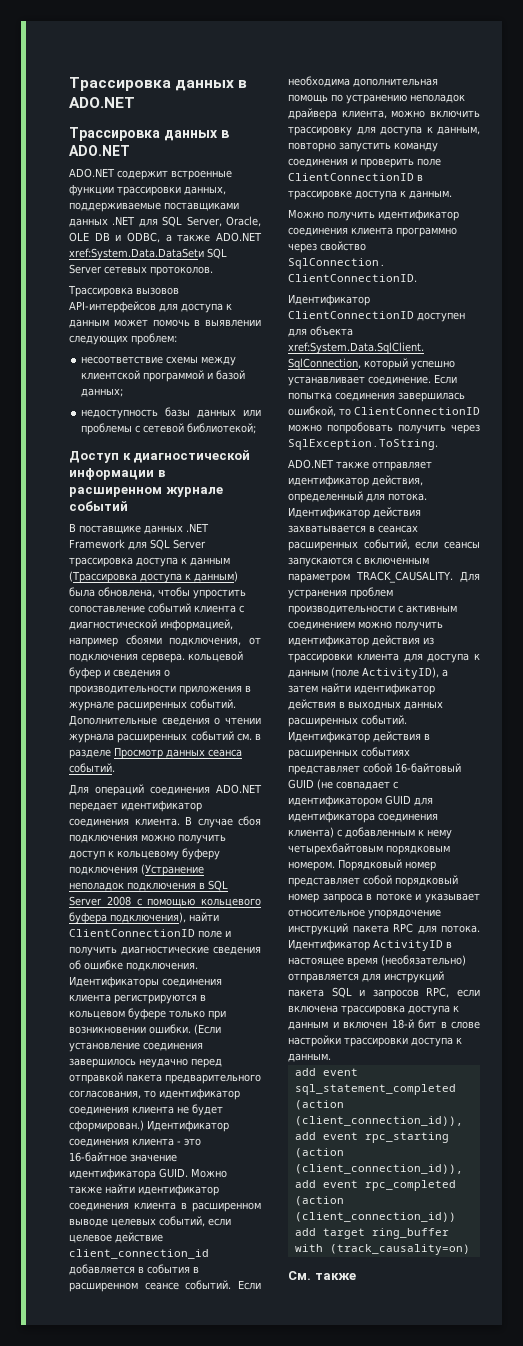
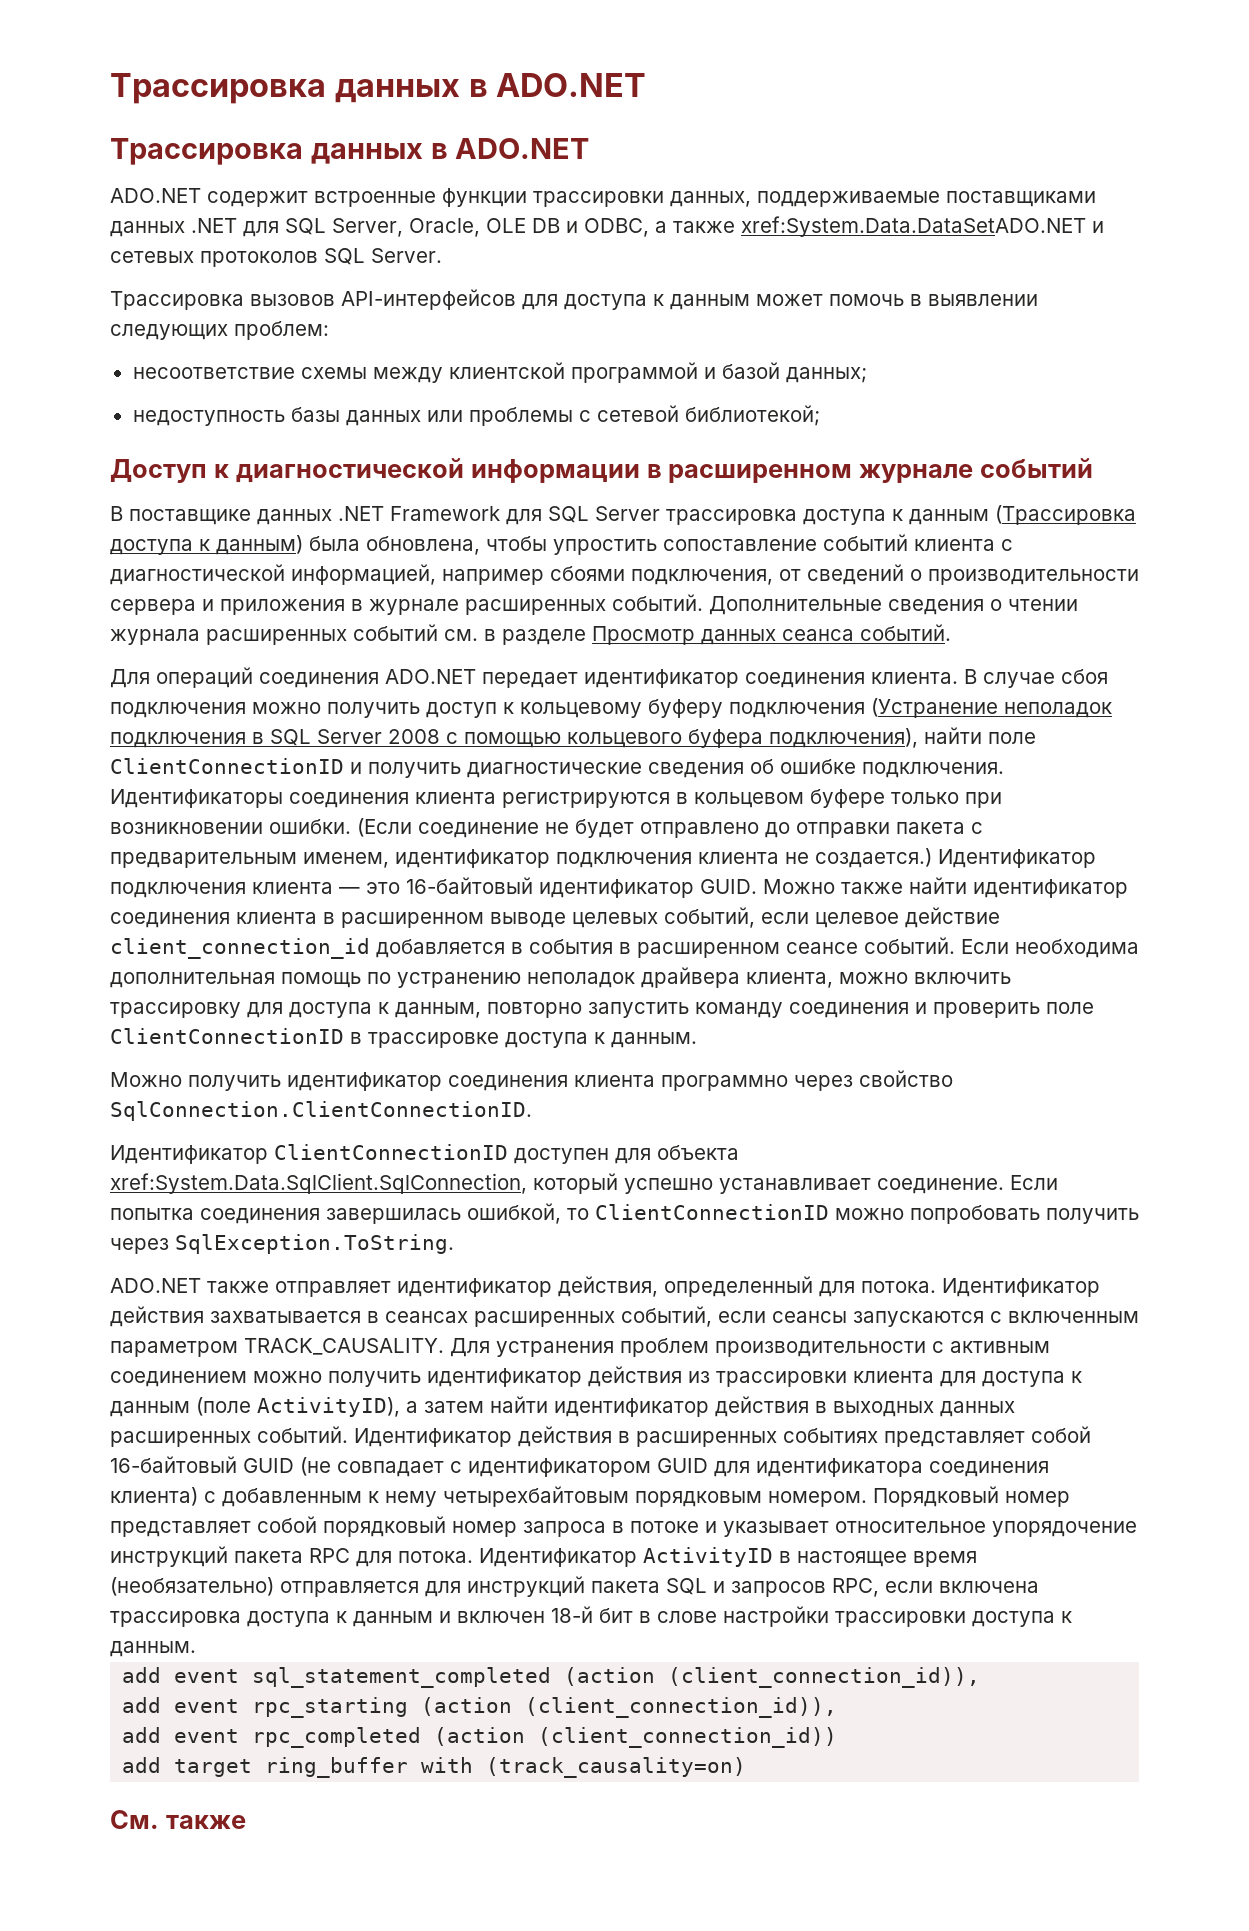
[216,232,262,242] [69,248,227,260] [69,264,213,276] ADO.NET xref:System.Data.DataSetи SQL Server сетевых протоколов. -> [741,216,1104,237] [110,248,442,267] xref:System.Data.DataSetADO.NET и сетевых протоколов SQL Server.
[69,651,243,663] [69,667,170,679] [69,685,176,695] подключения сервера. кольцевой буфер и сведения о производительности -> [807,564,1139,585] [110,599,214,615] сведений о производительности сервера и
[69,929,222,938] ClientConnectionID поле -> [988,732,1036,744] [110,758,344,774] поле ClientConnectionID
[69,1042,203,1052] [69,1058,222,1068] [69,1072,261,1084] [69,1088,240,1100] [69,1104,223,1116] [69,1120,229,1132] [69,1138,201,1147] [69,1152,177,1162] [69,1168,156,1180] установление соединения завершилось неудачно перед отправкой пакета предварительного согласования, то идентификатор соединения клиента не будет сформирован.) Идентификатор соединения клиента - это 16-байтное значение идентификатора -> [418,819,983,838] [110,848,1096,868] [110,877,694,898] соединение не будет отправлено до отправки пакета с предварительным именем, идентификатор подключения клиента не создается.) Идентификатор подключения клиента — это 16-байтовый идентификатор

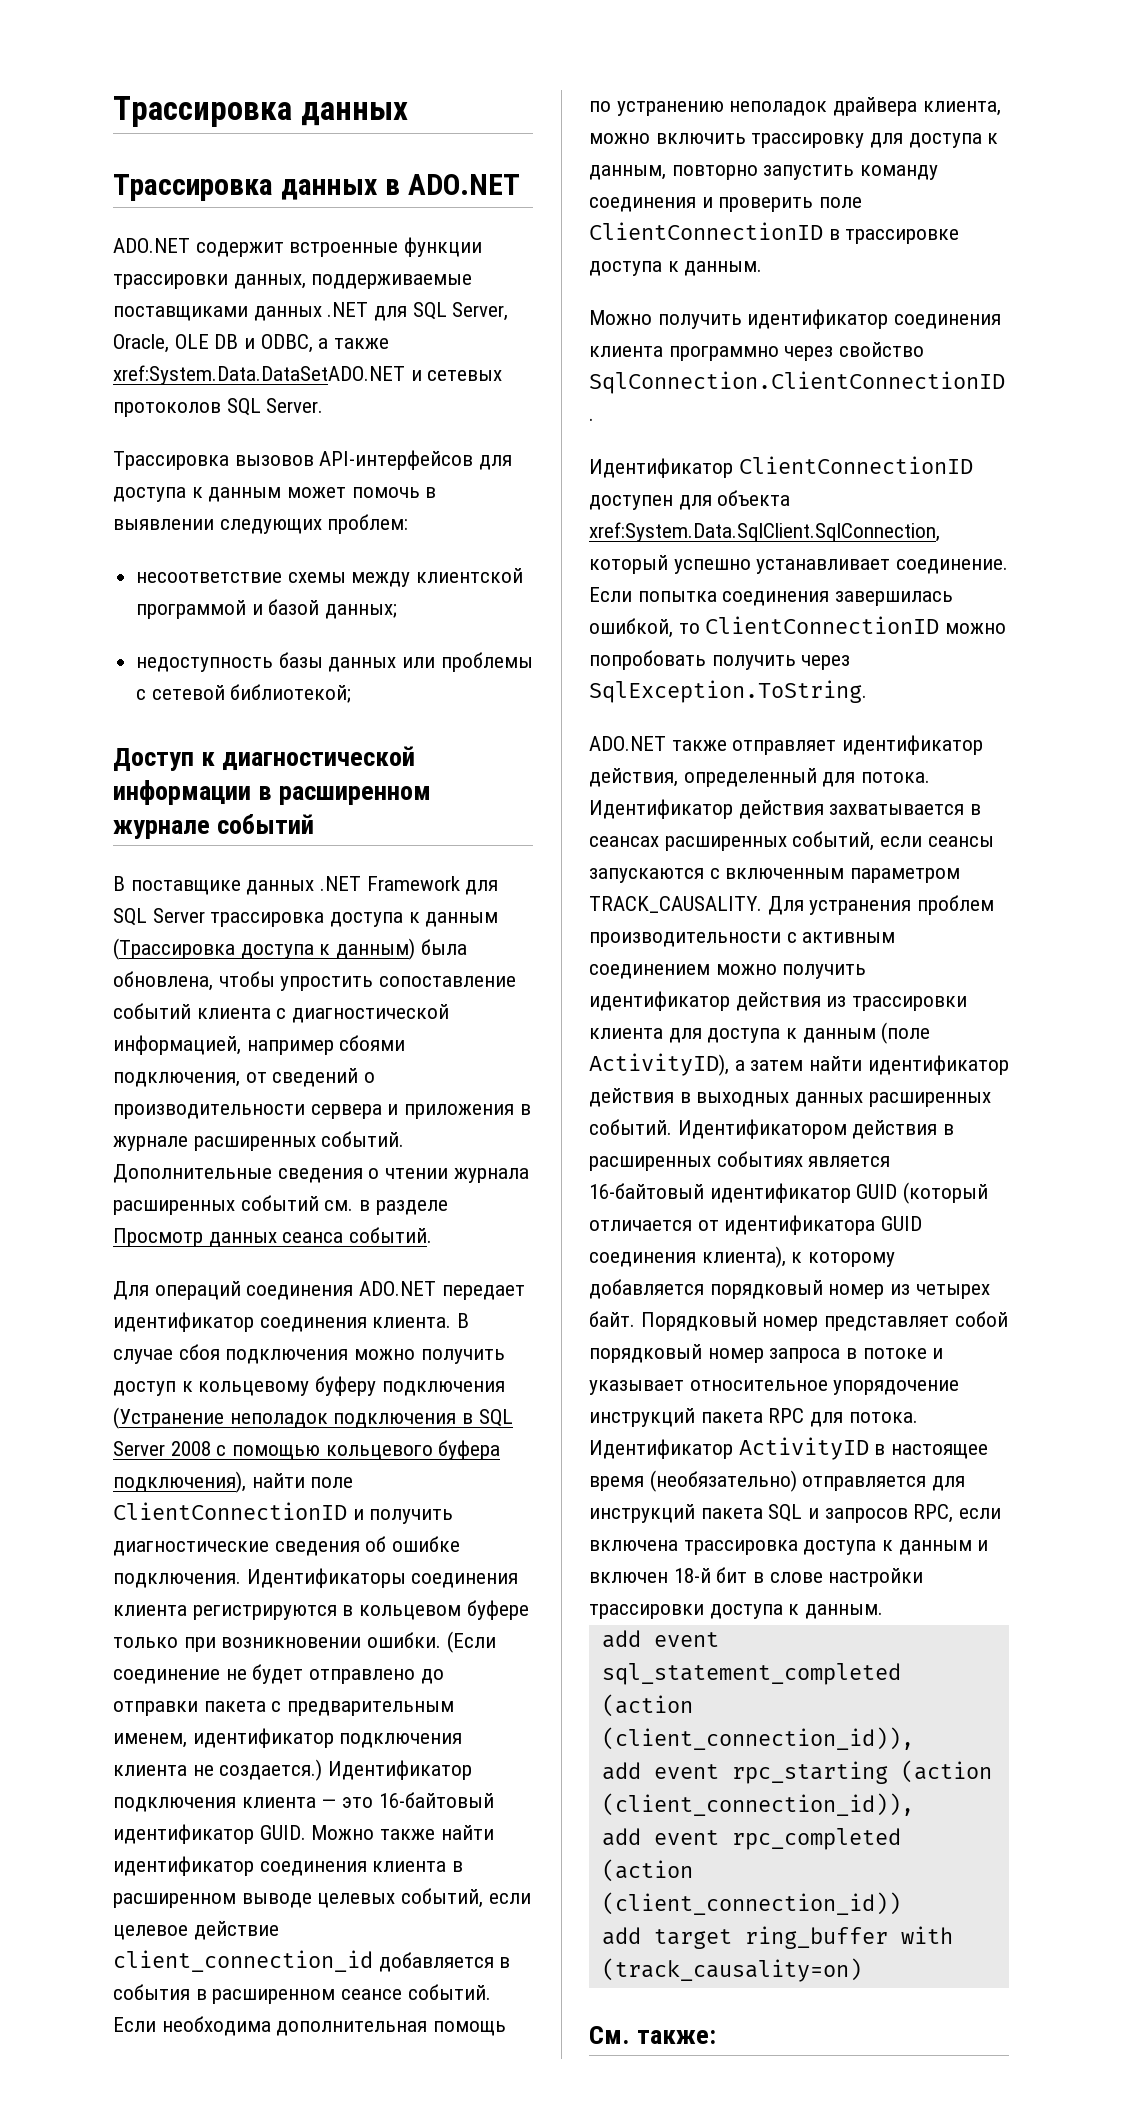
[110,73,647,104] Трассировка данных в ADO.NET -> [113,96,408,127] Трассировка данных
[354,1428,512,1447] Идентификатор -> [677,1119,847,1139] Идентификатором
[884,1426,1091,1447] [110,1456,1049,1477] [110,1486,867,1507] представляет собой 16-байтовый GUID (не совпадает с идентификатором GUID для идентификатора соединения клиента) с добавленным к нему четырехбайтовым порядковым номером. -> [808,1156,891,1167] [589,1182,989,1204] [589,1215,923,1235] [589,1246,896,1268] [589,1279,990,1299] [589,1311,635,1327] является 16-байтовый идентификатор GUID (который отличается от идентификатора GUID соединения клиента), к которому добавляется порядковый номер из четырех байт.
[165,1815,246,1829] также -> [637,2030,717,2044] также:

